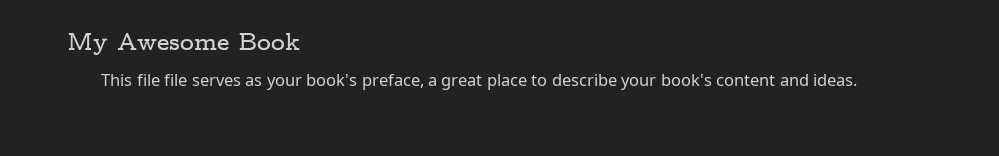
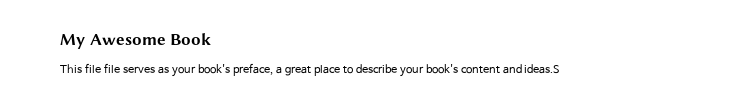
[813,74,858,86] ideas. -> [524,64,561,74] ideas.S

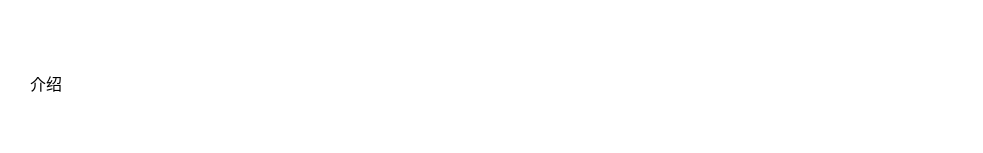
[60,33,212,49] [60,63,561,77] My Awesome Book // This file file serves as your book's preface, a great place to describe your book's content and ideas.S -> [30,76,62,92] 介绍

